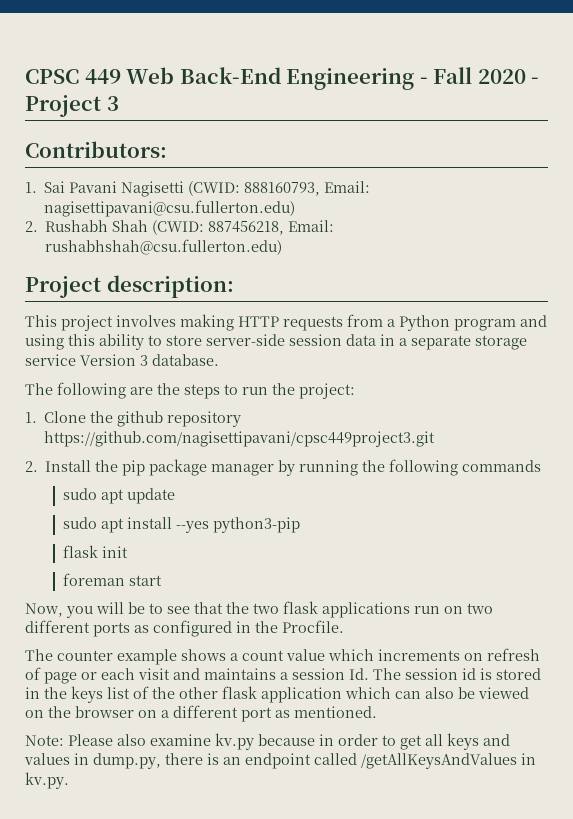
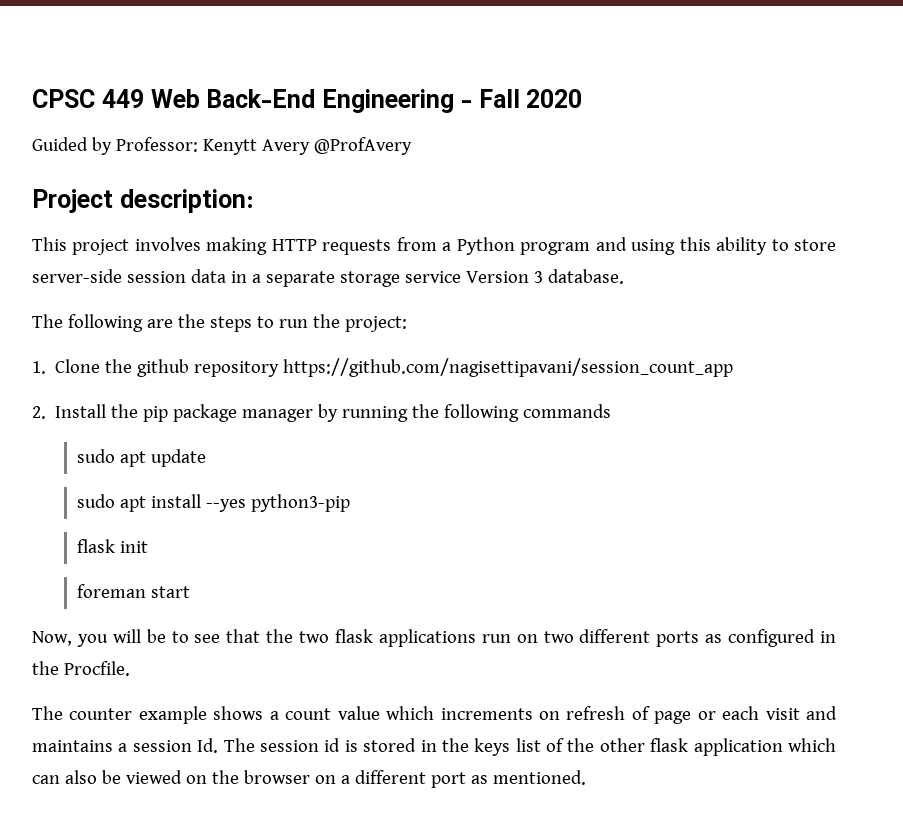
[531,77,540,84] [25,95,119,117] [25,141,167,158] [25,181,371,197] [44,200,296,217] [25,220,335,235] [45,239,283,255] - Project 3 // Contributors: // 1. Sai Pavani Nagisetti (CWID: 888160793, Email: nagisettipavani@csu.fullerton.edu) // 2. Rushabh Shah (CWID: 887456218, Email: rushabhshah@csu.fullerton.edu) -> [32,137,412,155] // Guided by Professor: Kenytt Avery @ProfAvery
[44,431,436,447] https://github.com/nagisettipavani/cpsc449project3.git -> [283,358,734,377] https://github.com/nagisettipavani/session_count_app
[25,733,510,750] [24,753,536,769] [25,772,69,789] // Note: Please also examine kv.py because in order to get all keys and values in dump.py, there is an endpoint called /getAllKeysAndValues in kv.py. -> (586, 777) none

